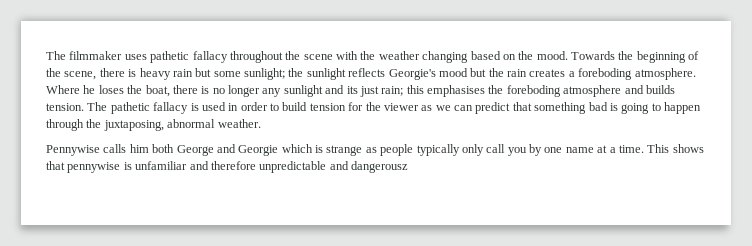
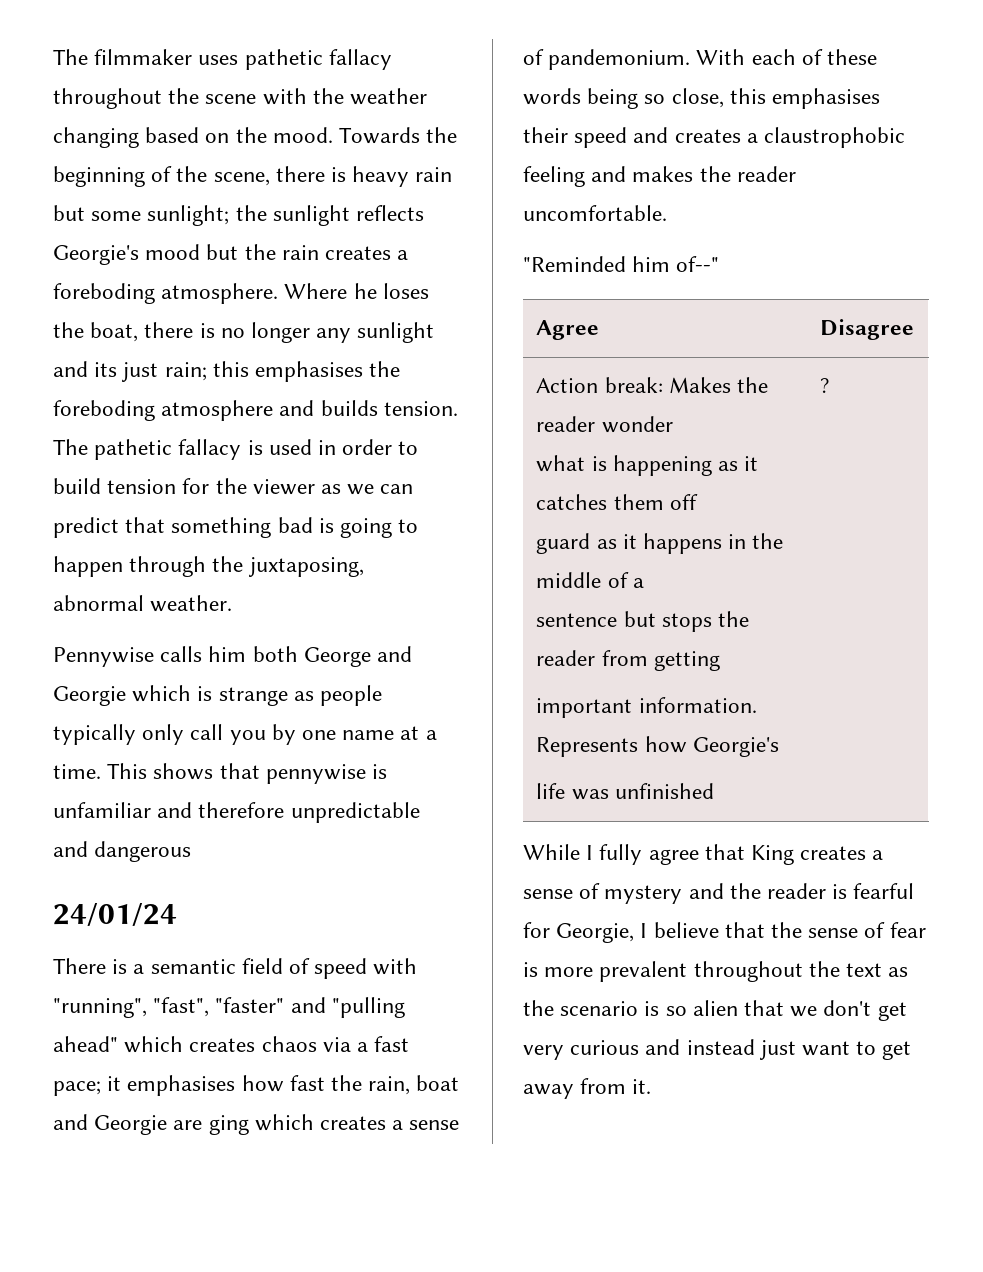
[351,161,408,173] dangerousz -> [94,841,192,862] [53,903,177,926] [53,958,418,979] [53,997,405,1018] [53,1036,410,1053] [53,1075,460,1096] [53,1114,460,1135] [523,49,878,70] [523,88,881,109] [523,127,906,148] [523,166,796,187] [523,205,667,221] [523,256,720,272] [536,320,600,340] [820,319,915,340] [536,377,769,393] [536,416,673,433] [536,455,759,476] [536,494,698,510] [536,533,784,554] [536,572,644,588] [536,611,750,632] [536,650,720,671] [536,697,757,718] [536,736,779,757] [536,783,714,800] [820,378,830,393] [523,844,884,865] [523,883,915,904] [523,922,926,943] [523,961,909,982] [523,1000,907,1021] [523,1039,912,1060] [523,1078,652,1099] dangerous // 24/01/24 // There is a semantic field of speed with "running", "fast", "faster" and "pulling ahead" which creates chaos via a fast pace; it emphasises how fast the rain, boat and Georgie are ging which creates a sense of pandemonium. With each of these words being so close, this emphasises their speed and creates a claustrophobic feeling and makes the reader uncomfortable. // "Reminded him of--" // Agree | Disagree // Action break: Makes the reader wonder // what is happening as it catches them off // guard as it happens in the middle of a // sentence but stops the reader from getting // important information. Represents how Georgie's // life was unfinished | ? // While I fully agree that King creates a sense of mystery and the reader is fearful for Georgie, I believe that the sense of fear is more prevalent throughout the text as the scenario is so alien that we don't get very curious and instead just want to get away from it.

